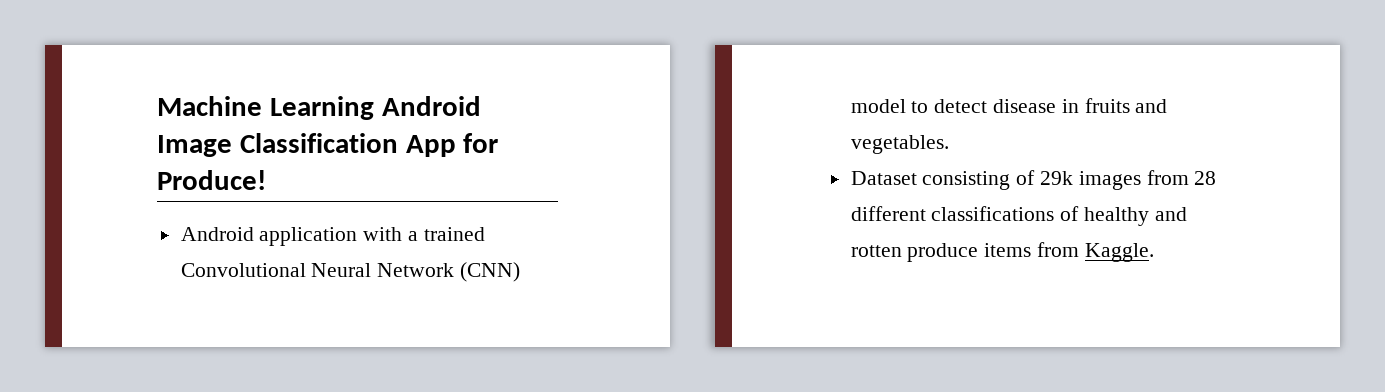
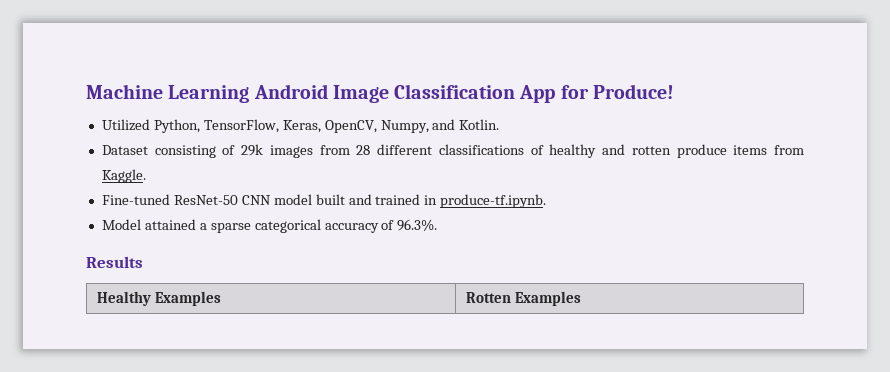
[180,227,485,246] [180,262,521,282] [850,98,1168,113] [850,135,949,154] Android application with a trained Convolutional Neural Network (CNN) model to detect disease in fruits and vegetables. -> [101,119,500,133] Utilized Python, TensorFlow, Keras, OpenCV, Numpy, and Kotlin.
(1154, 252) none -> [101,194,547,208] [101,219,438,233] [86,256,143,268] [97,291,222,306] [466,291,582,306] // Fine-tuned ResNet-50 CNN model built and trained in produce-tf.ipynb. // Model attained a sparse categorical accuracy of 96.3%. // Results // Healthy Examples | Rotten Examples

